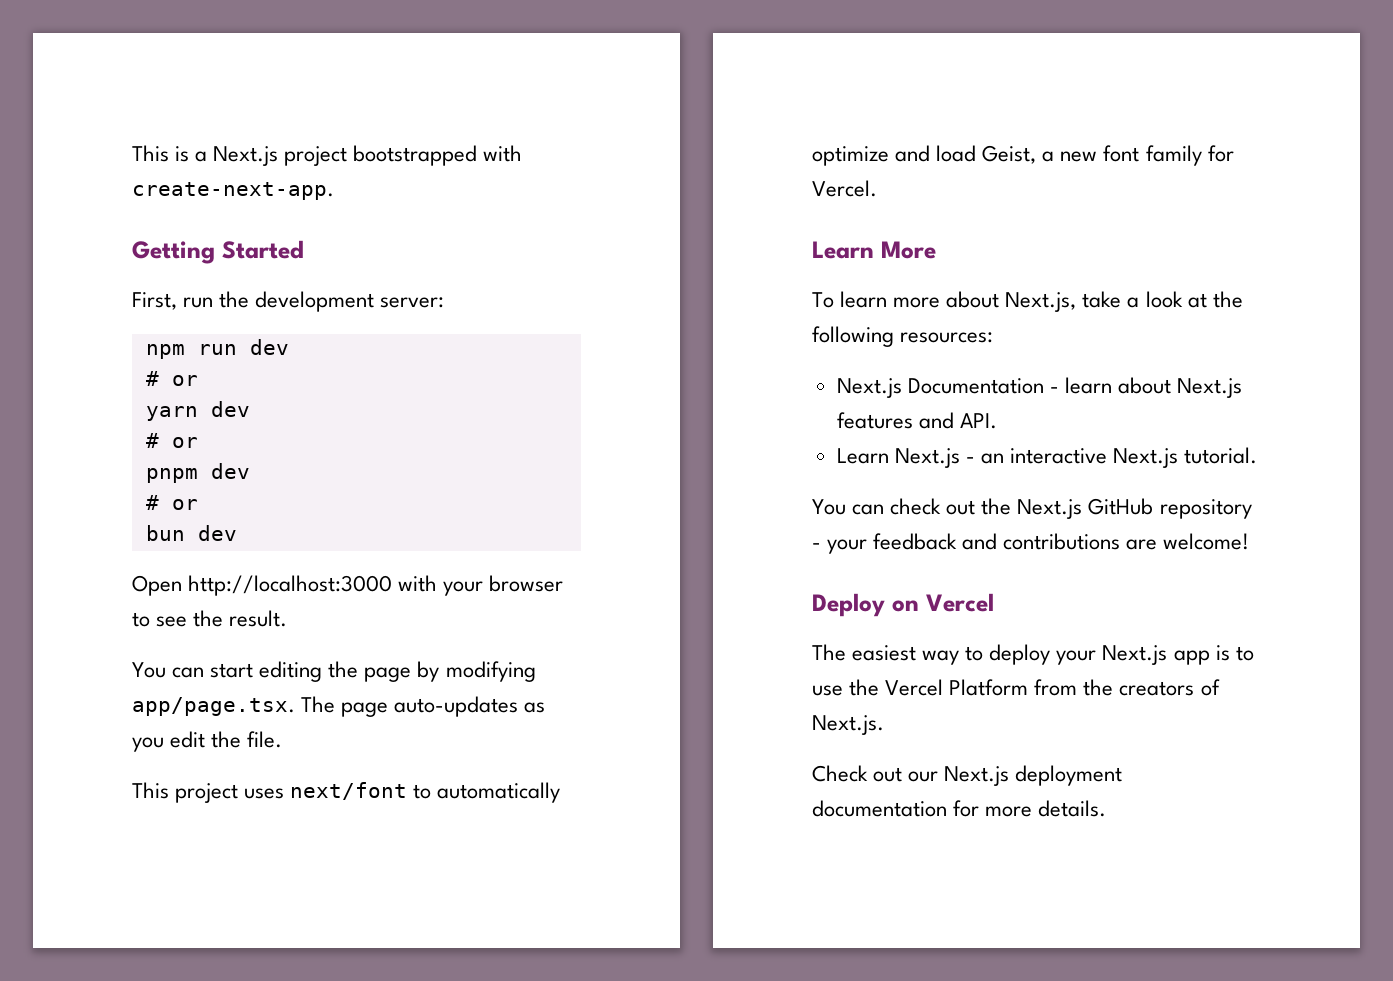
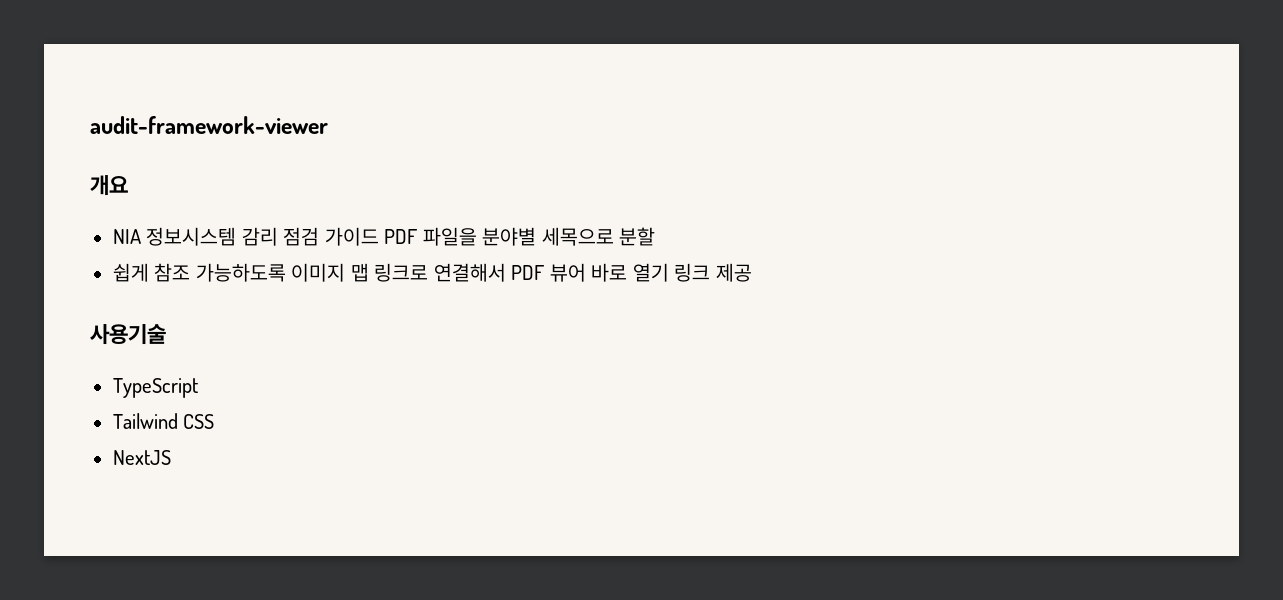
[132,145,523,166] [132,182,334,200] [132,240,304,264] [132,291,445,312] [145,339,289,359] [145,371,198,386] [145,401,250,421] [145,433,198,448] [145,463,250,483] [145,495,198,510] [145,525,237,541] [132,575,564,596] [132,610,288,627] [132,661,536,682] [132,696,546,717] [132,731,283,752] [132,782,561,803] [812,145,1234,166] [812,180,877,197] [812,241,936,259] [812,291,1243,312] [812,326,994,347] [836,377,1243,398] [836,412,997,429] [836,447,1258,468] [812,498,1252,519] [812,533,1250,554] [812,593,994,617] [812,644,1254,665] [812,679,1220,696] [812,715,884,735] [812,765,1123,786] [812,800,1107,817] This is a Next.js project bootstrapped with create-next-app. // Getting Started // First, run the development server: // npm run dev // # or // yarn dev // # or // pnpm dev // # or // bun dev // Open http://localhost:3000 with your browser to see the result. // You can start editing the page by modifying app/page.tsx. The page auto-updates as you edit the file. // This project uses next/font to automatically optimize and load Geist, a new font family for Vercel. // Learn More // To learn more about Next.js, take a look at the following resources: // Next.js Documentation - learn about Next.js features and API. // Learn Next.js - an interactive Next.js tutorial. // You can check out the Next.js GitHub repository - your feedback and contributions are welcome! // Deploy on Vercel // The easiest way to deploy your Next.js app is to use the Vercel Platform from the creators of Next.js. // Check out our Next.js deployment documentation for more details. -> [90,116,328,134] [90,175,128,196] [112,227,656,246] [112,263,752,282] [90,324,166,345] [112,378,198,398] [112,413,215,429] [112,450,171,465] audit-framework-viewer // 개요 // NIA 정보시스템 감리 점검 가이드 PDF 파일을 분야별 세목으로 분할 // 쉽게 참조 가능하도록 이미지 맵 링크로 연결해서 PDF 뷰어 바로 열기 링크 제공 // 사용기술 // TypeScript // Tailwind CSS // NextJS

